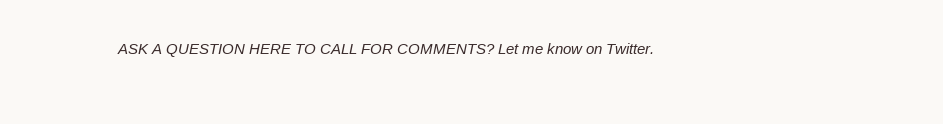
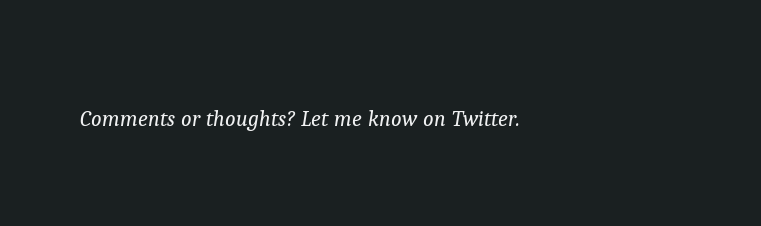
[116,44,496,57] ASK A QUESTION HERE TO CALL FOR COMMENTS? -> [80,110,296,131] Comments or thoughts?

